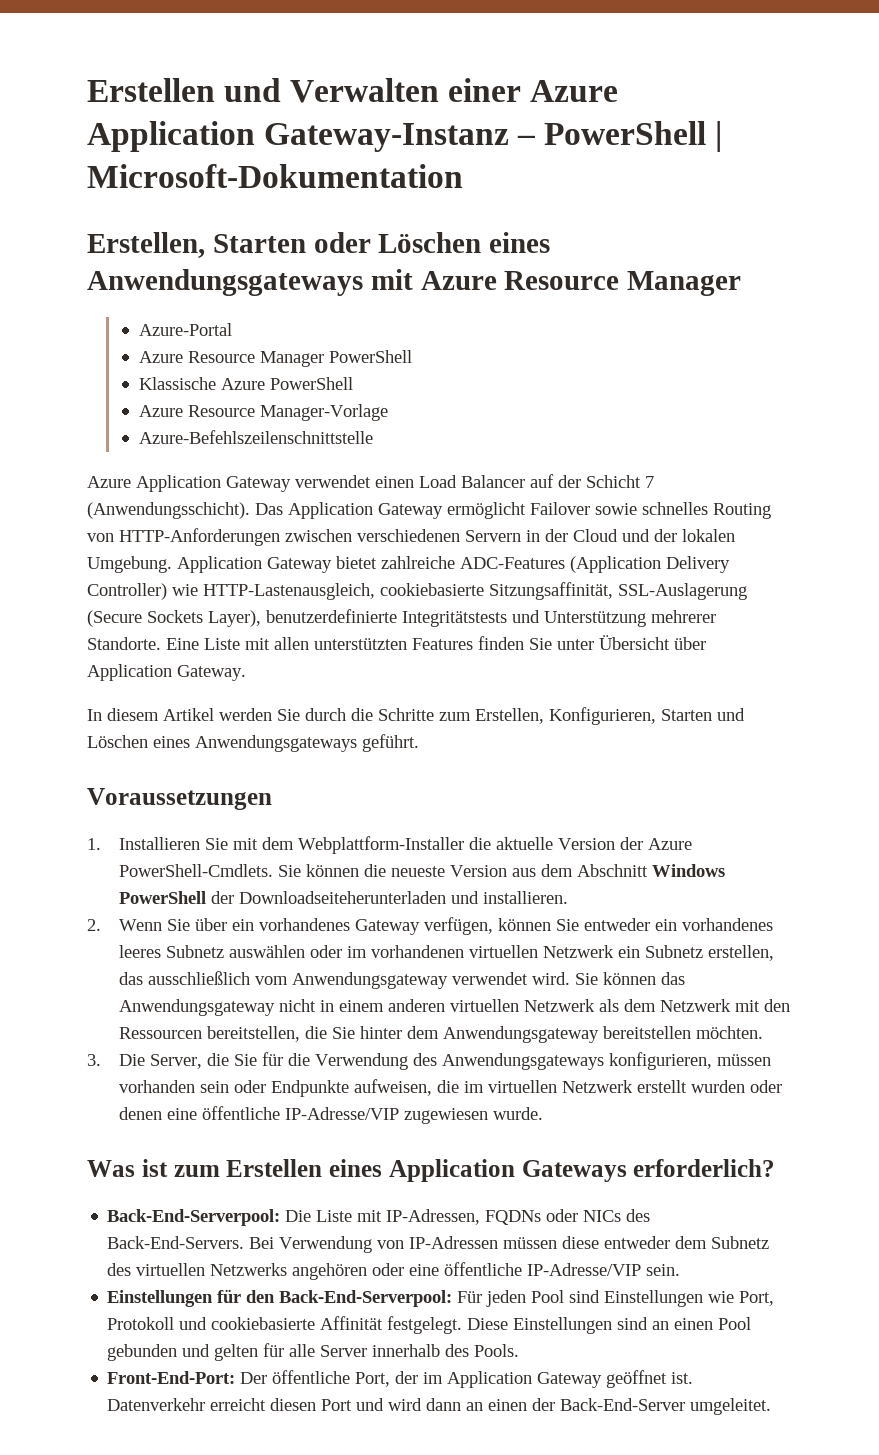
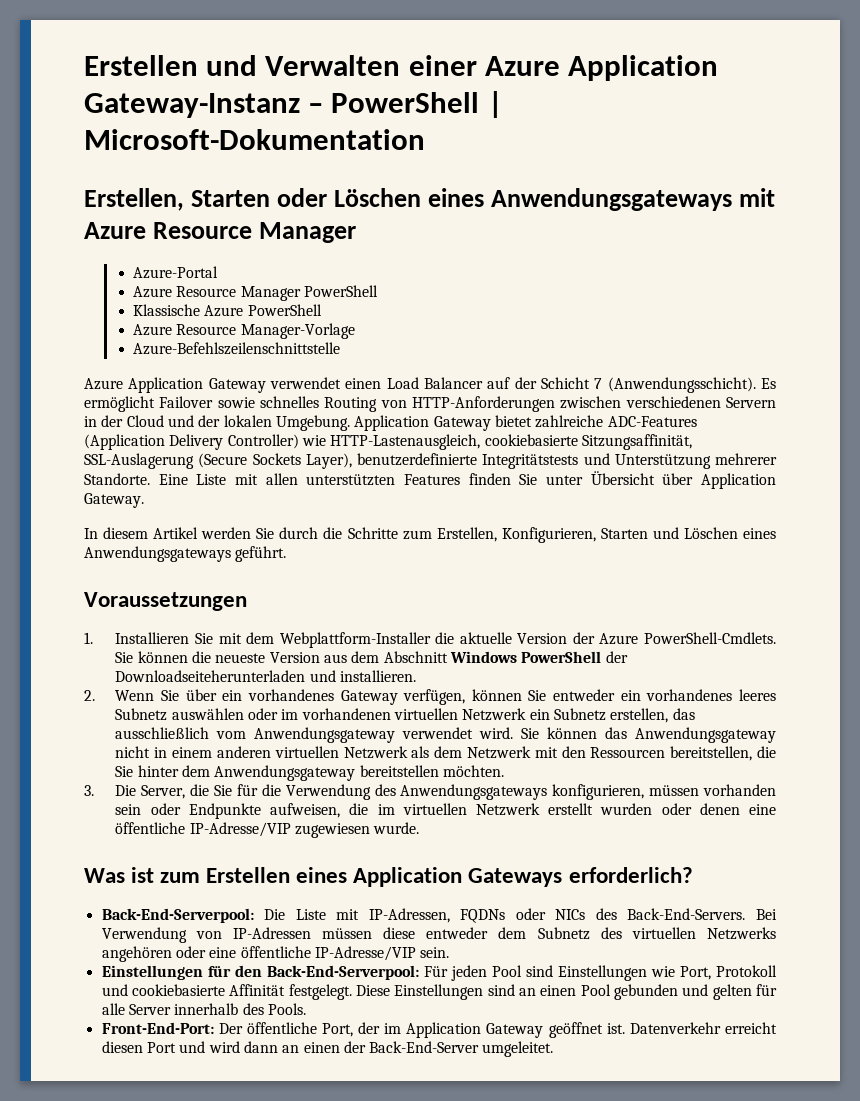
[255,502,443,519] Das Application Gateway -> [761,378,776,389] Es

